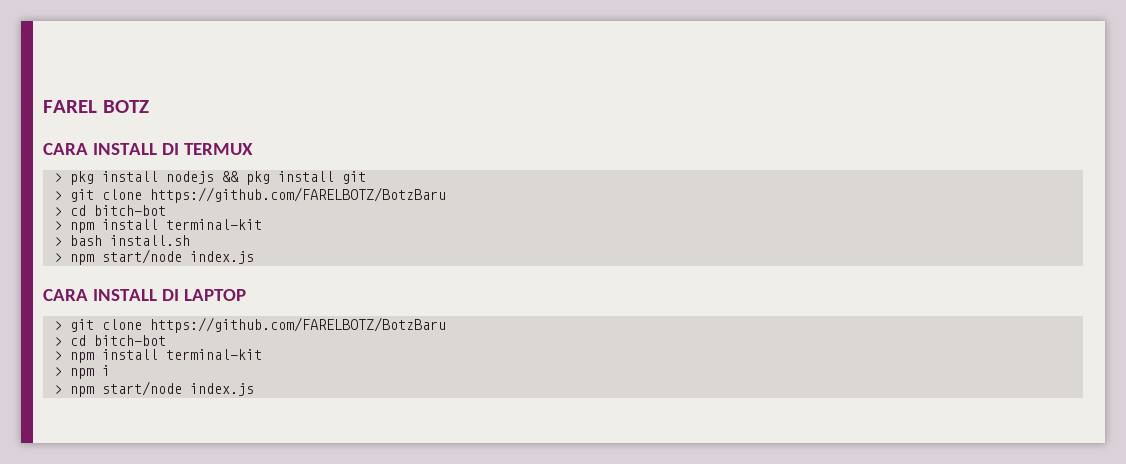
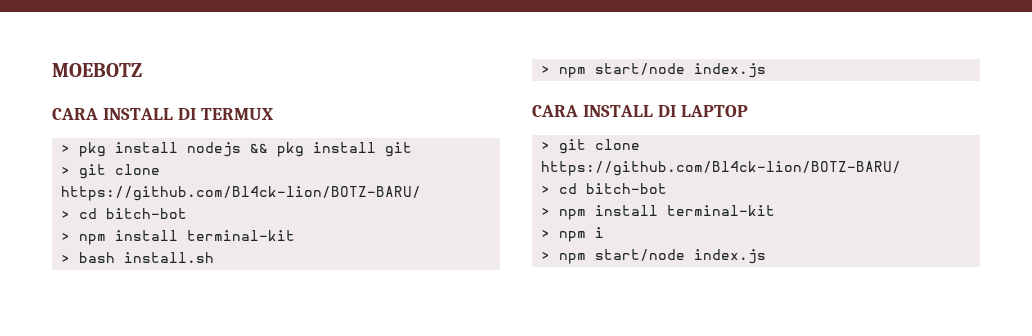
[43,100,149,113] FAREL BOTZ -> [52,63,142,77] MOEBOTZ
[149,187,446,203] https://github.com/FARELBOTZ/BotzBaru -> [61,186,422,201] https://github.com/Bl4ck-lion/BOTZ-BARU/
[149,317,446,333] https://github.com/FARELBOTZ/BotzBaru -> [541,161,902,176] https://github.com/Bl4ck-lion/BOTZ-BARU/

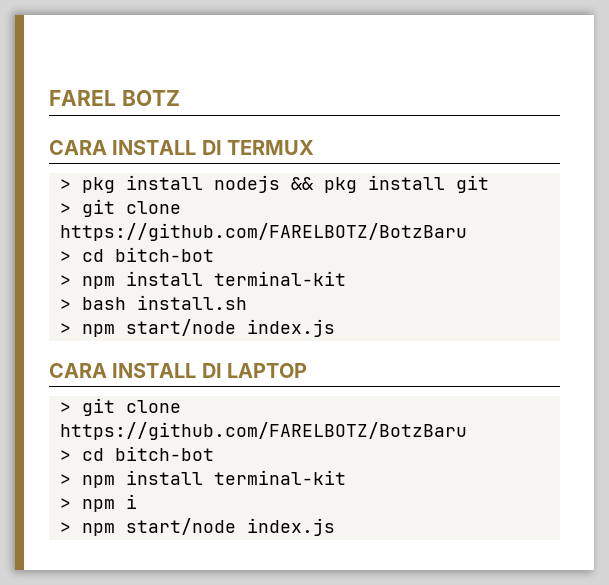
[52,63,142,77] MOEBOTZ -> [49,90,180,106] FAREL BOTZ
[61,186,422,201] https://github.com/Bl4ck-lion/BOTZ-BARU/ -> [60,223,468,241] https://github.com/FARELBOTZ/BotzBaru
[541,161,902,176] https://github.com/Bl4ck-lion/BOTZ-BARU/ -> [60,422,468,440] https://github.com/FARELBOTZ/BotzBaru

